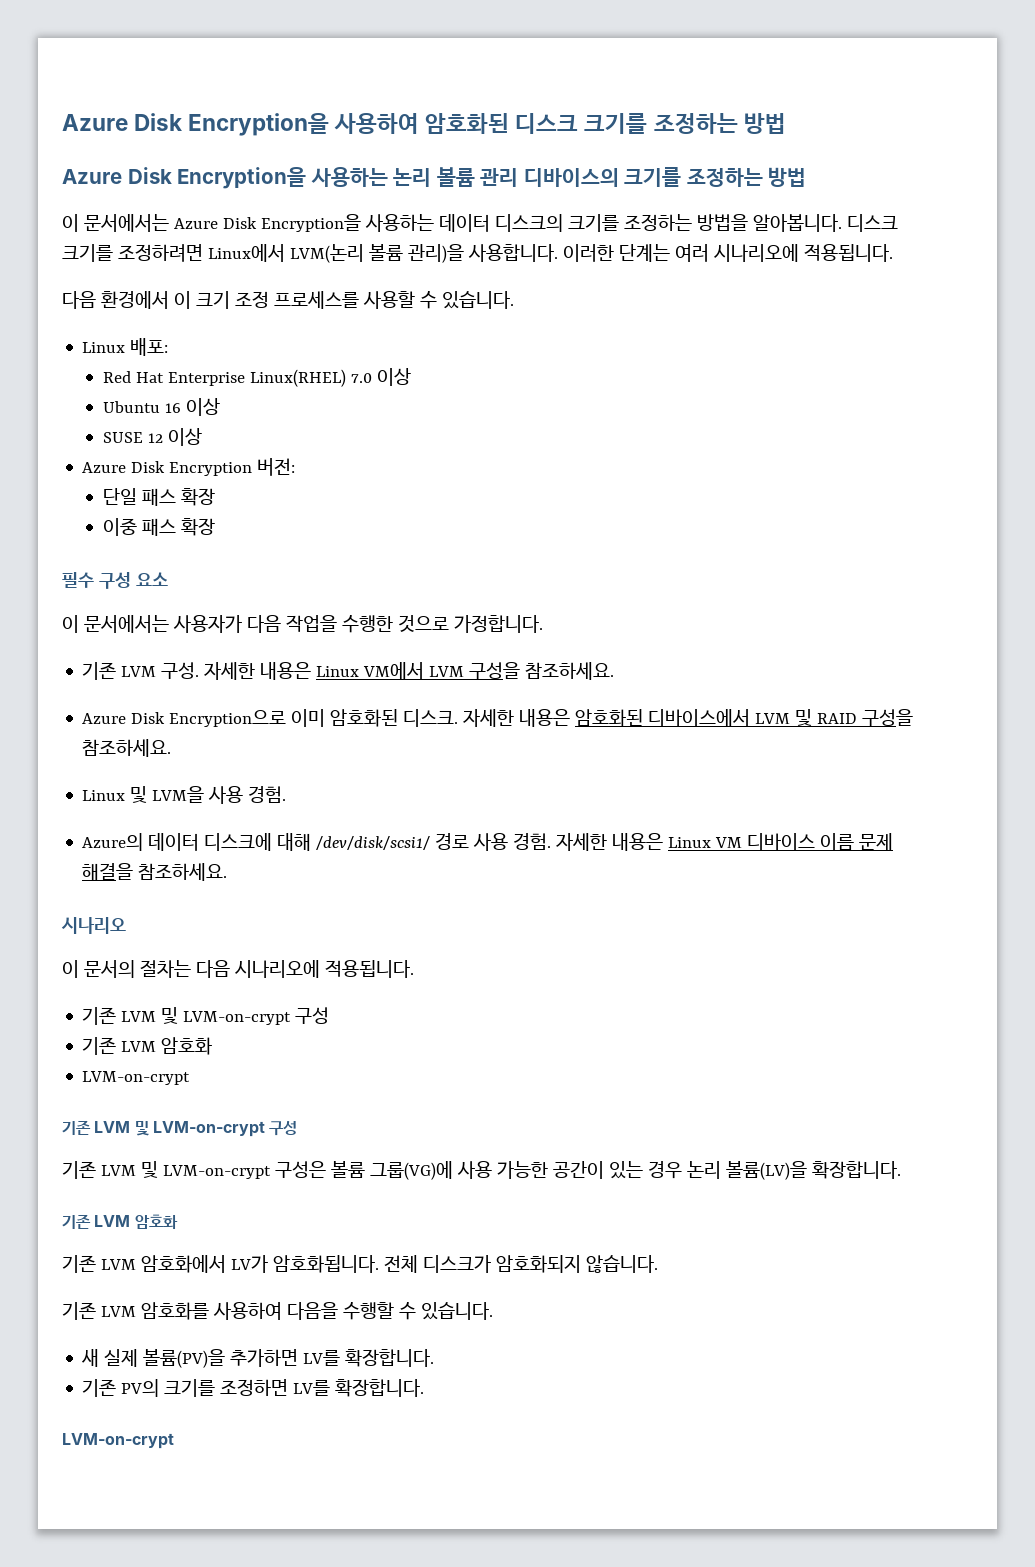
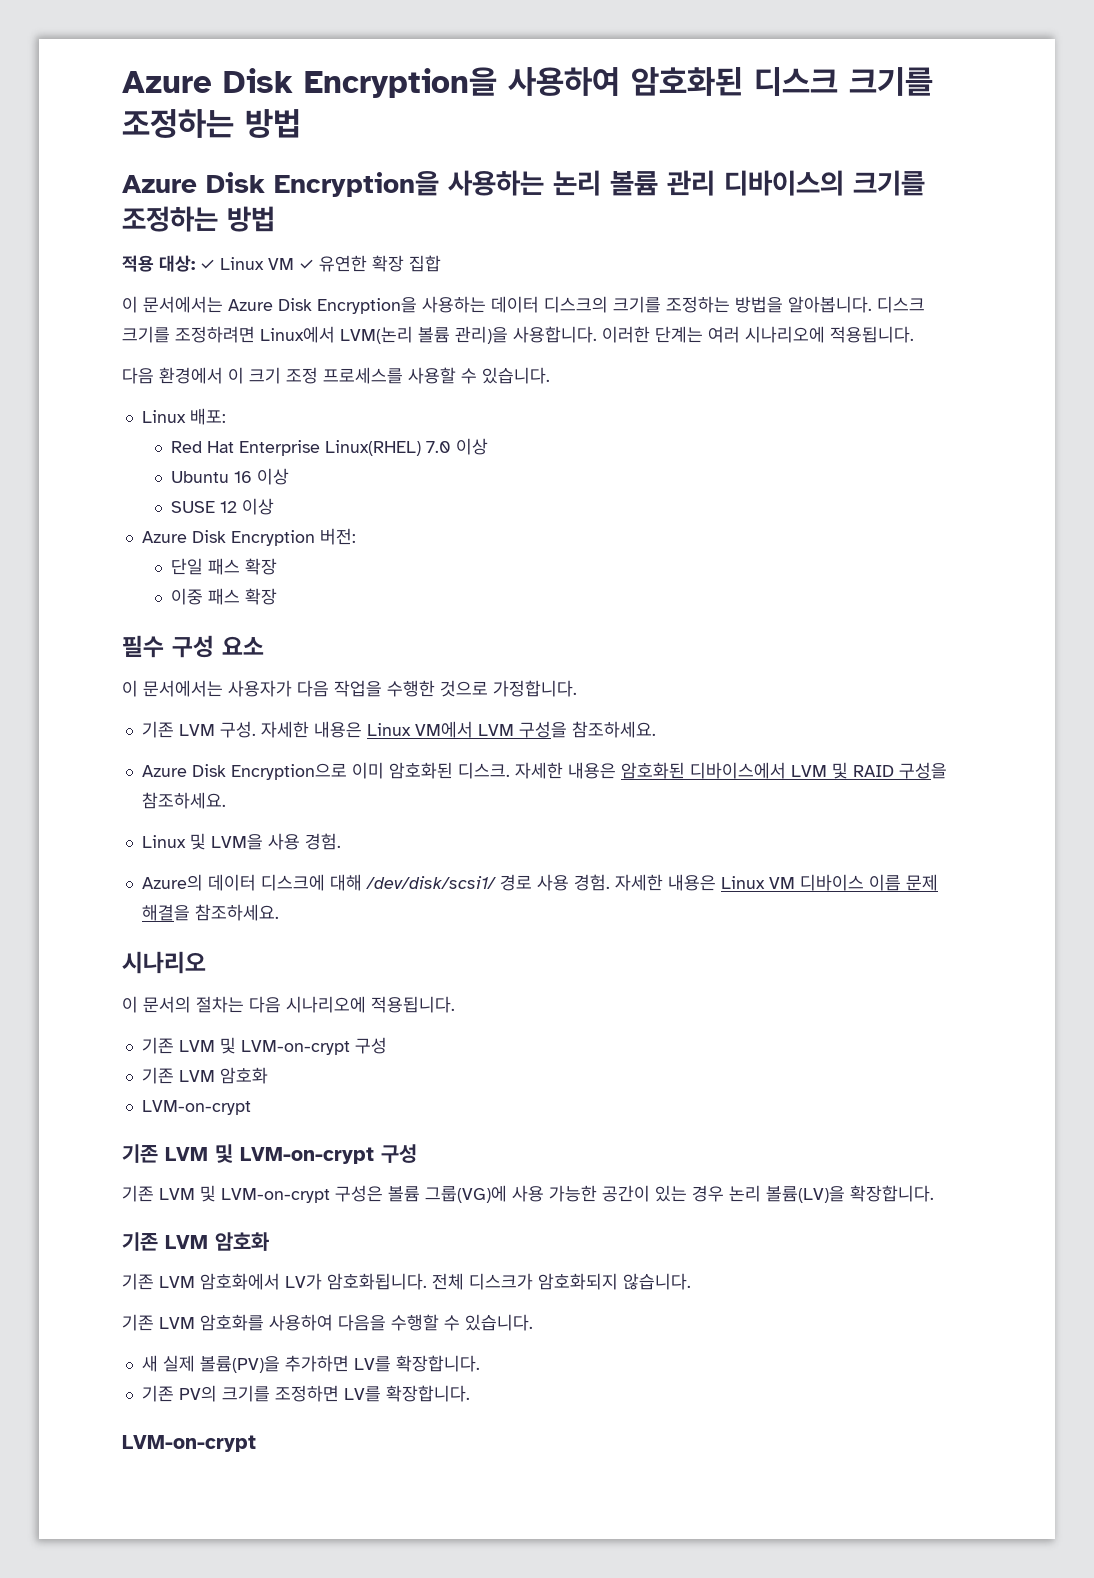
(807, 177) none -> [122,255,441,272] // 적용 대상: ✓ Linux VM ✓ 유연한 확장 집합

